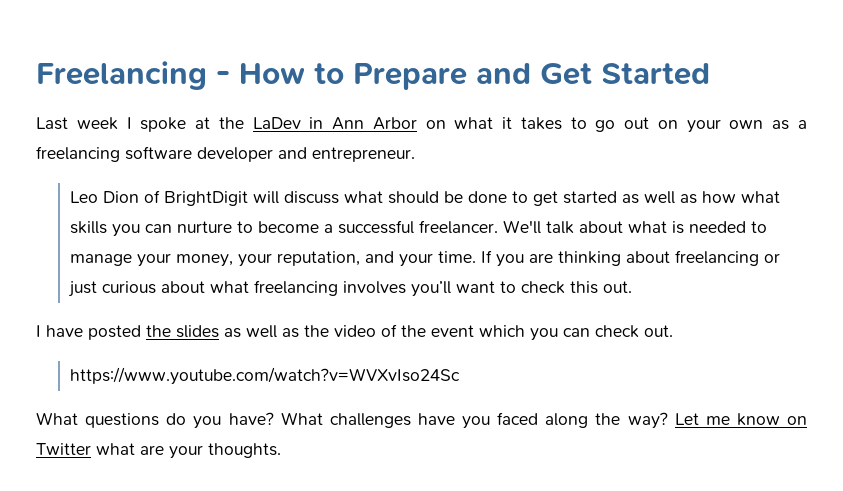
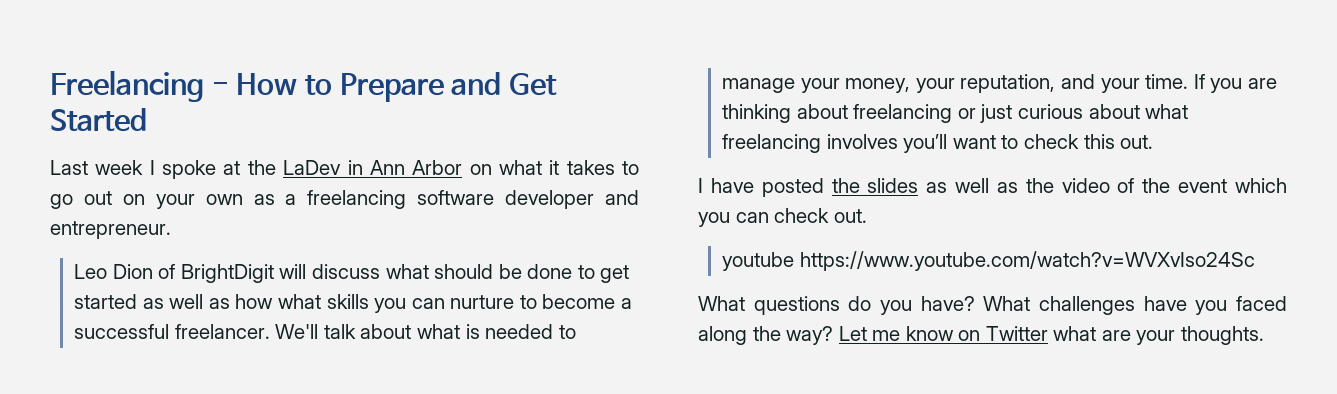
(673, 331) none -> [722,252,795,271] youtube

